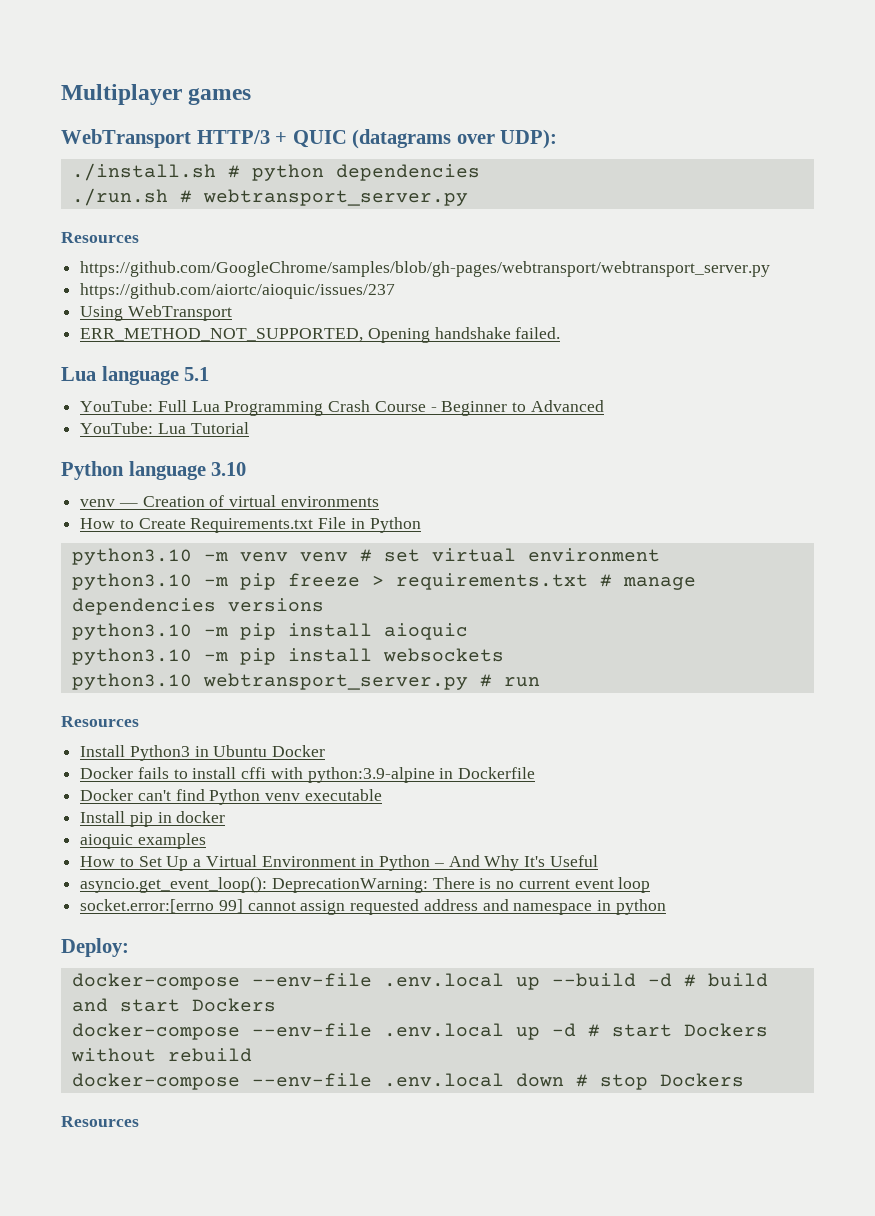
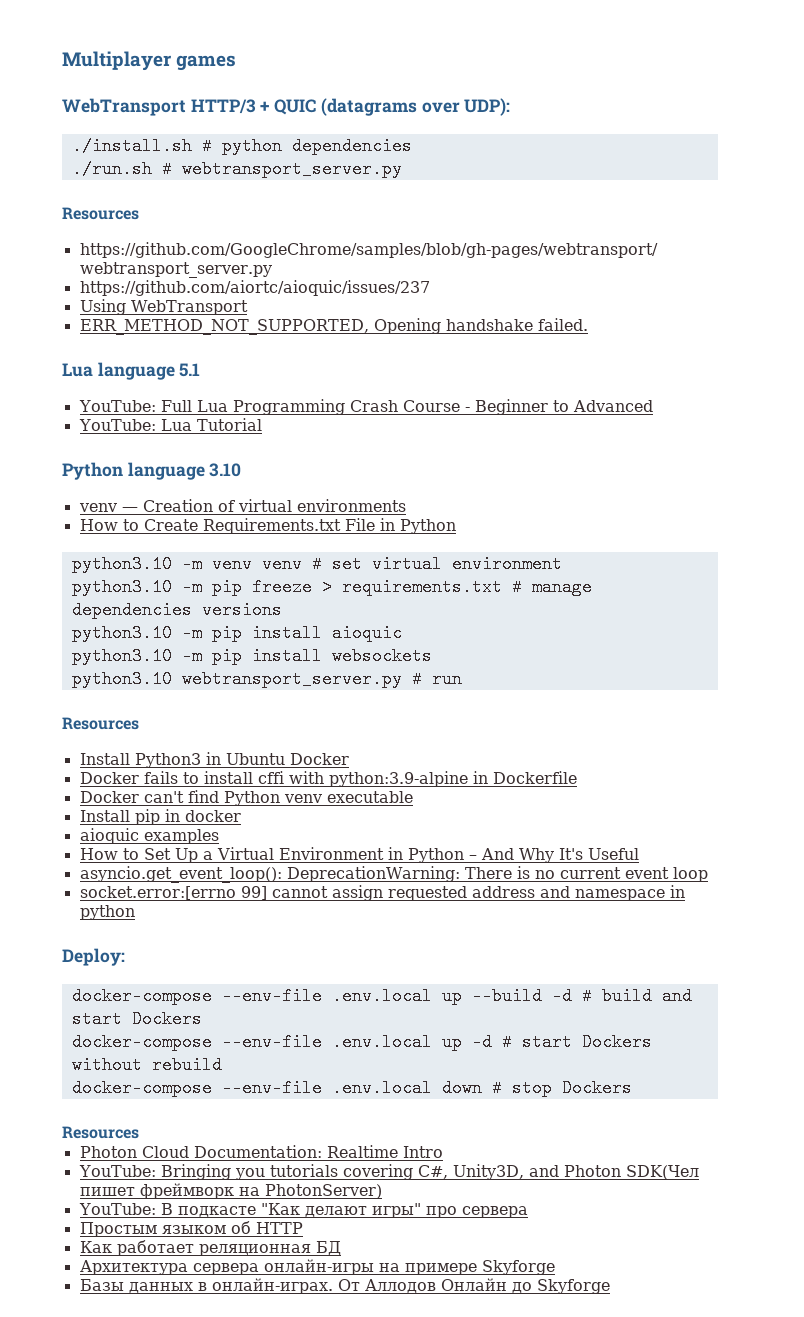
(139, 1121) none -> [79,1145,443,1158] [78,1164,699,1180] [79,1183,382,1199] [78,1203,528,1218] [79,1221,303,1237] [79,1240,341,1256] [79,1259,555,1275] [79,1278,610,1294] // Photon Cloud Documentation: Realtime Intro // YouTube: Bringing you tutorials covering C#, Unity3D, and Photon SDK(Чел пишет фреймворк на PhotonServer) // YouTube: В подкасте "Как делают игры" про сервера // Простым языком об HTTP // Как работает реляционная БД // Архитектура сервера онлайн-игры на примере Skyforge // Базы данных в онлайн-играх. От Аллодов Онлайн до Skyforge

